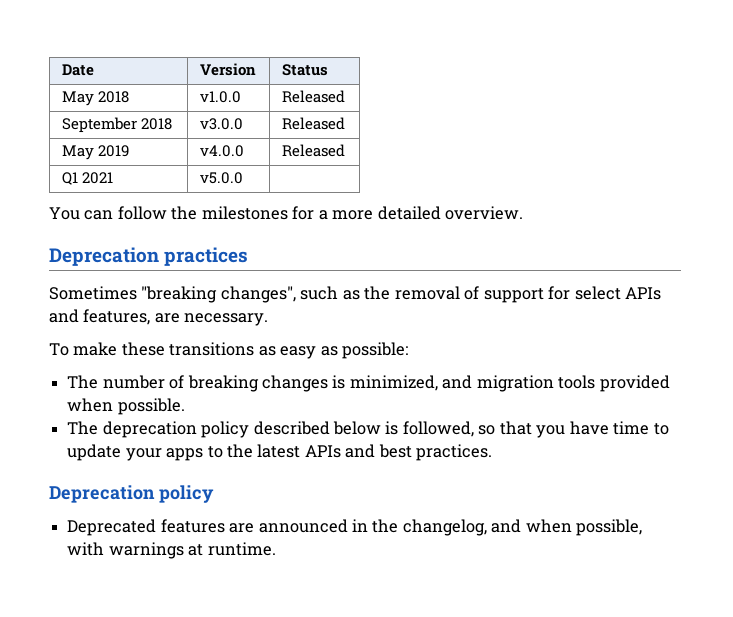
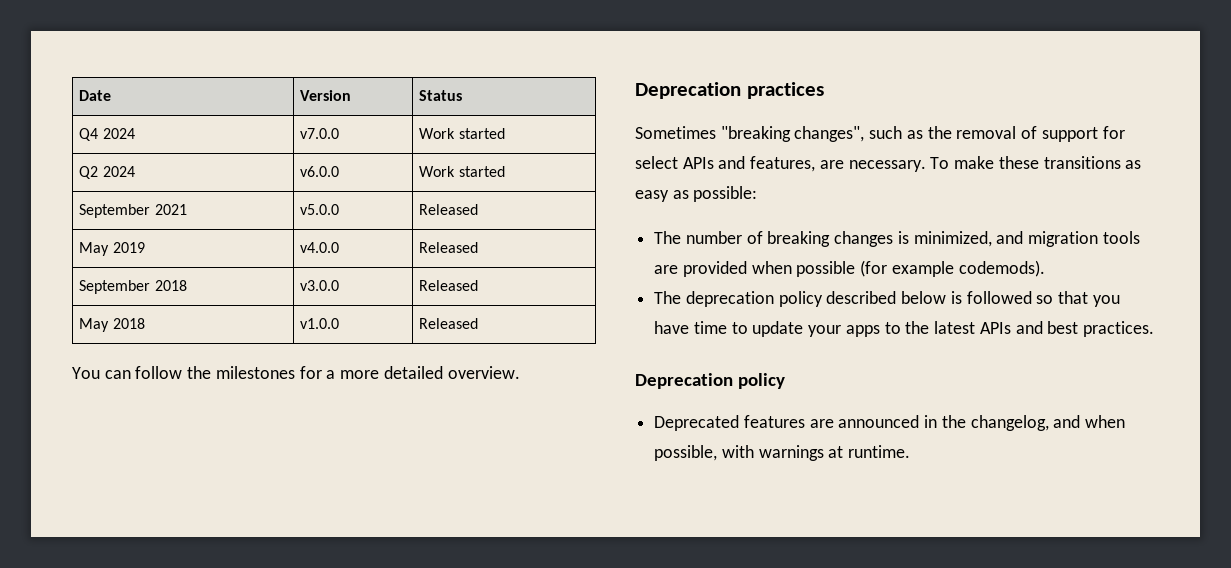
[61,91,129,106] [199,91,241,103] // May 2018 | v1.0.0 -> [79,128,135,141] [300,128,340,139] [419,128,505,139] [79,166,135,179] [300,166,340,177] [419,166,505,177] [79,204,187,218] [300,204,340,215] [419,204,479,215] [79,242,145,256] [300,242,340,253] // Q4 2024 | v7.0.0 | Work started // Q2 2024 | v6.0.0 | Work started // September 2021 | v5.0.0 | Released // May 2019 | v4.0.0
[97,145,129,157] [199,145,244,157] [281,144,345,157] [61,172,113,185] [199,172,243,184] 2019 | v4.0.0 | Released // Q1 2021 | v5.0.0 | -> [112,318,145,329] [300,318,340,329] [419,318,479,329] 2018 | v1.0.0 | Released
(269, 319) // -> (926, 166) none
(596, 382) none -> [654,265,679,274] are
[117,398,185,415] possible. -> [796,260,1045,277] possible (for example codemods).
[402,421,474,437] followed, -> [966,291,1032,304] followed

